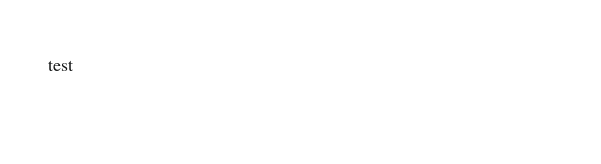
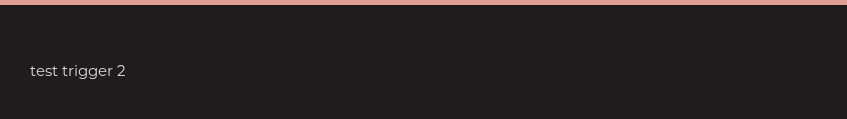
(74, 65) none -> [62,65,127,79] trigger 2

